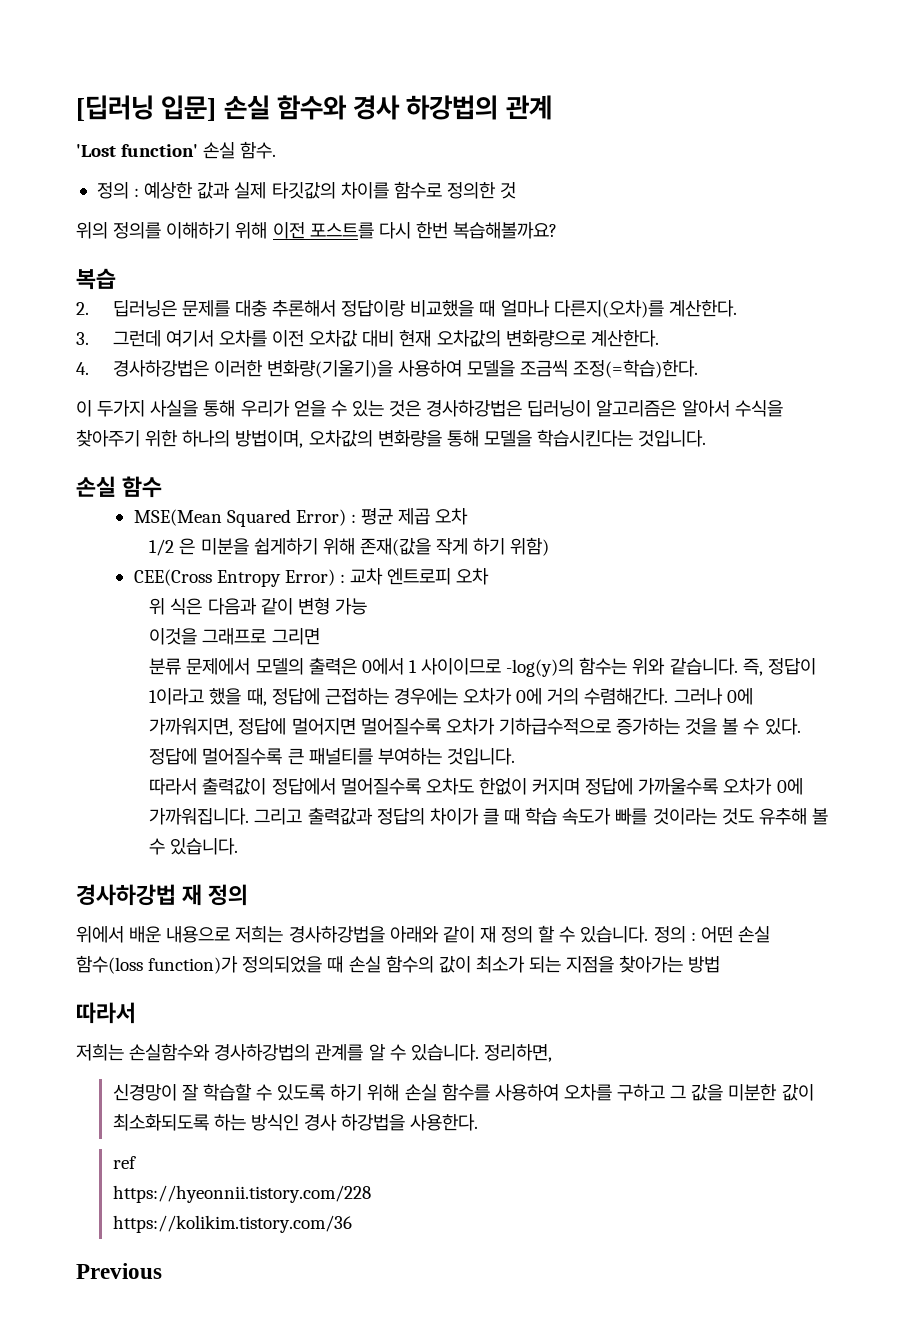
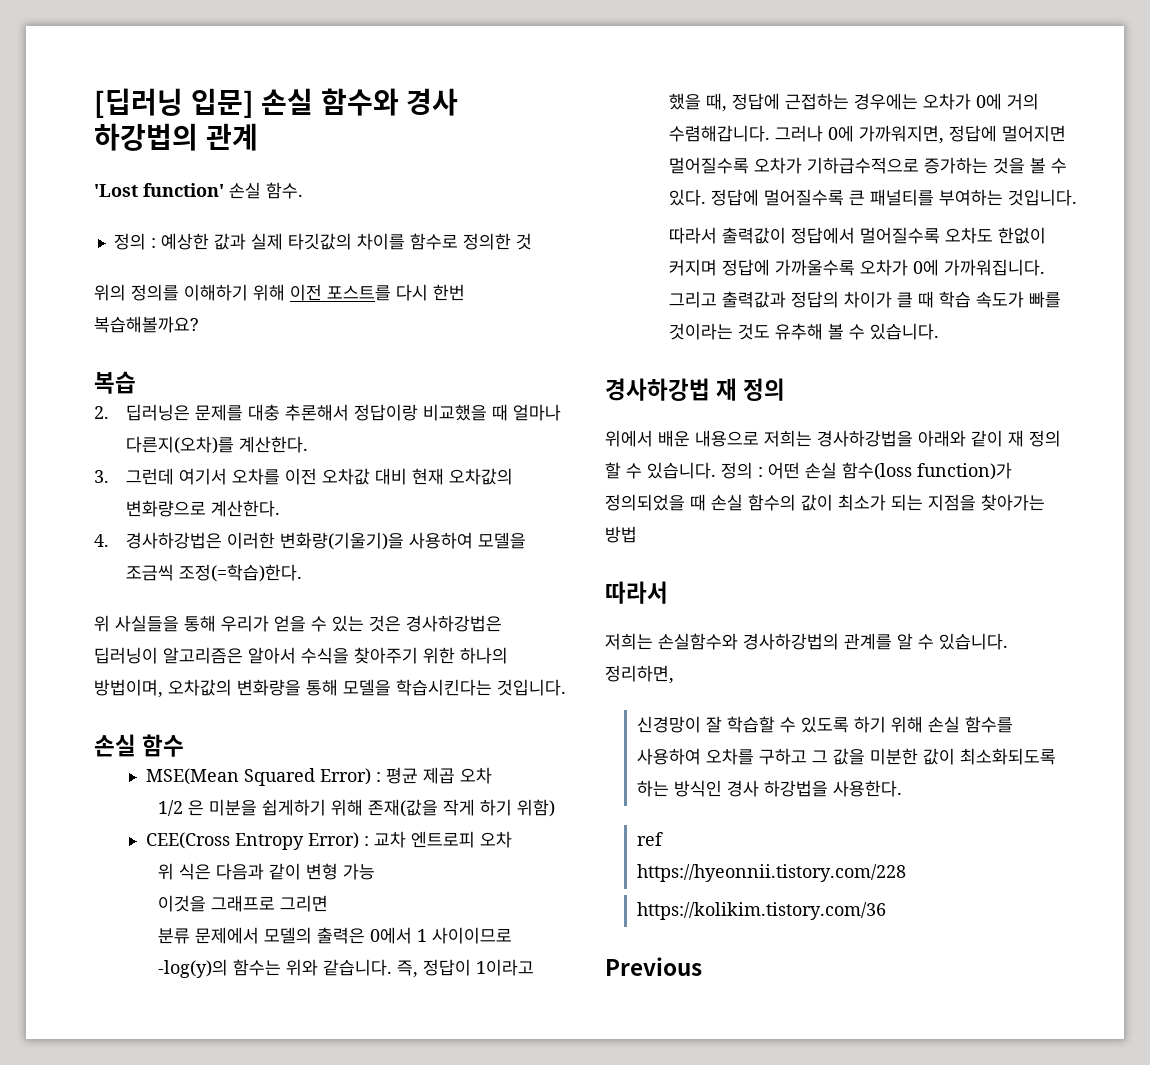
[76,400,199,417] 이 두가지 사실을 -> [94,615,179,632] 위 사실들을
[584,688,669,705] 수렴해간다. -> [668,125,770,142] 수렴해갑니다.

